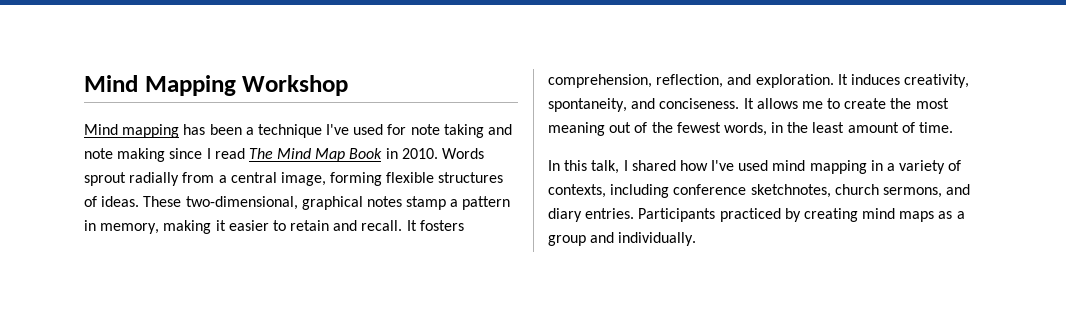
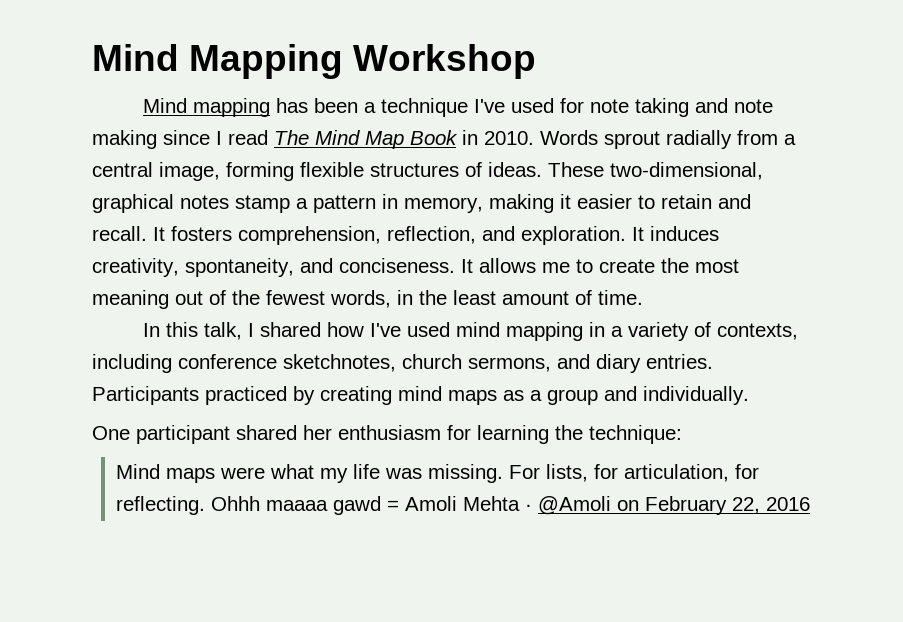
(697, 239) none -> [92,425,682,444] [115,464,759,483] [115,496,810,515] // One participant shared her enthusiasm for learning the technique: // Mind maps were what my life was missing. For lists, for articulation, for reflecting. Ohhh maaaa gawd = Amoli Mehta · @Amoli on February 22, 2016

